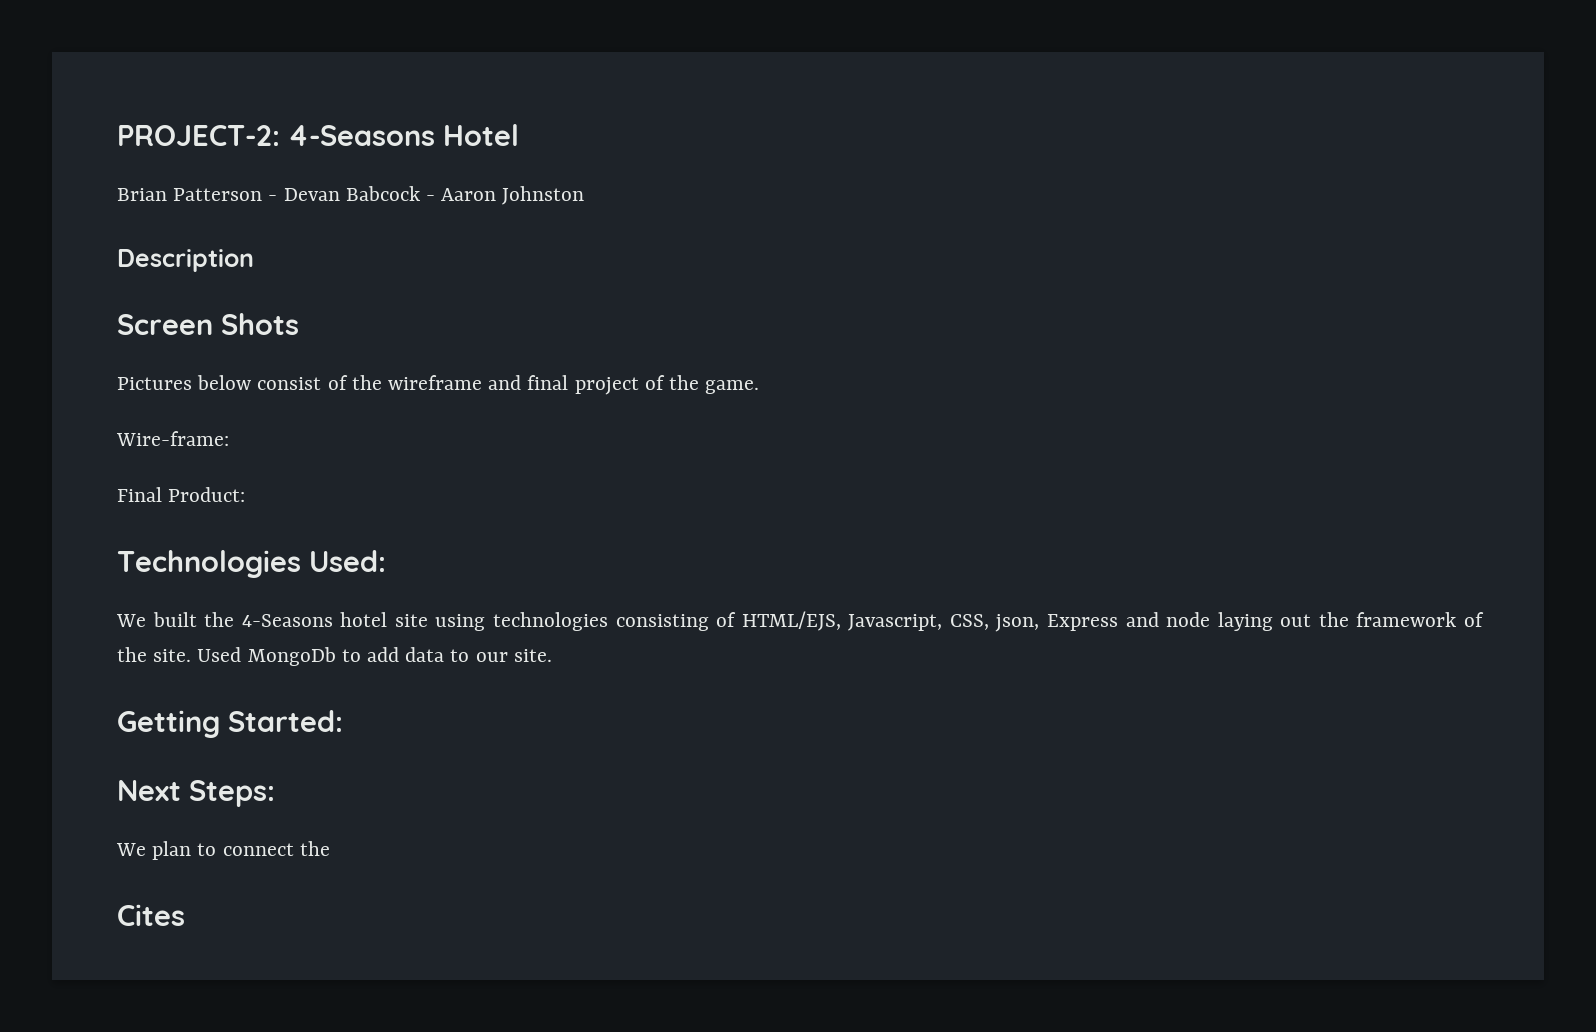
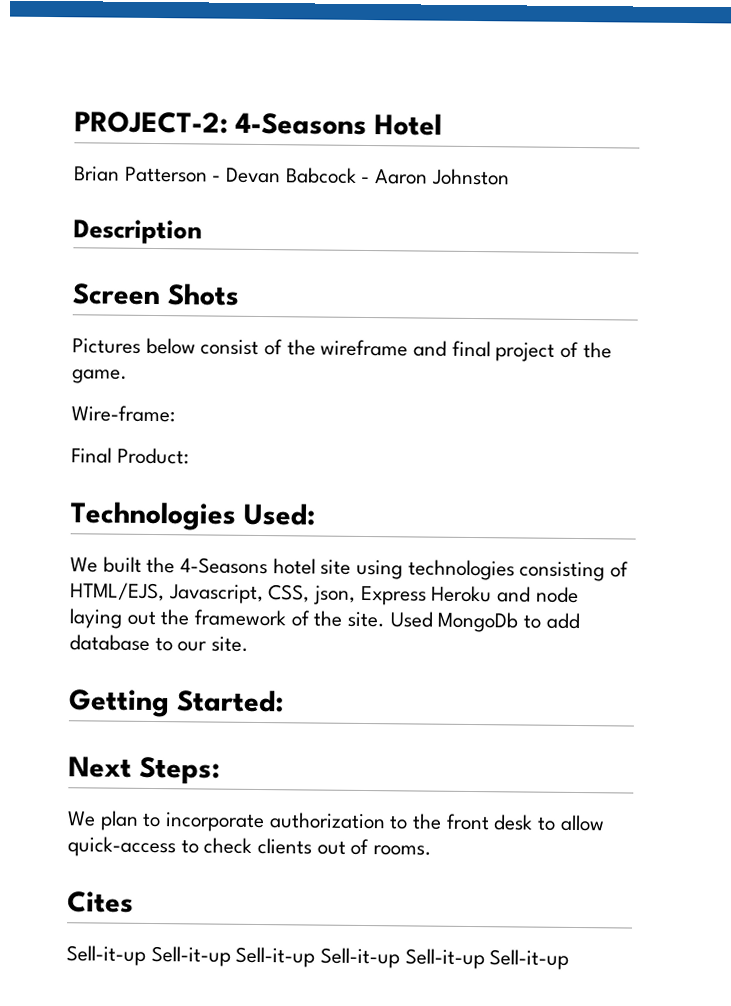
(1118, 622) none -> [431,585,493,603] Heroku
[405,647,445,662] data -> [69,634,150,651] database
[222,841,330,856] [117,904,185,926] connect the // Cites -> [165,812,605,833] [67,836,433,858] [67,891,134,913] [66,945,570,970] incorporate authorization to the front desk to allow quick-access to check clients out of rooms. // Cites // Sell-it-up Sell-it-up Sell-it-up Sell-it-up Sell-it-up Sell-it-up

